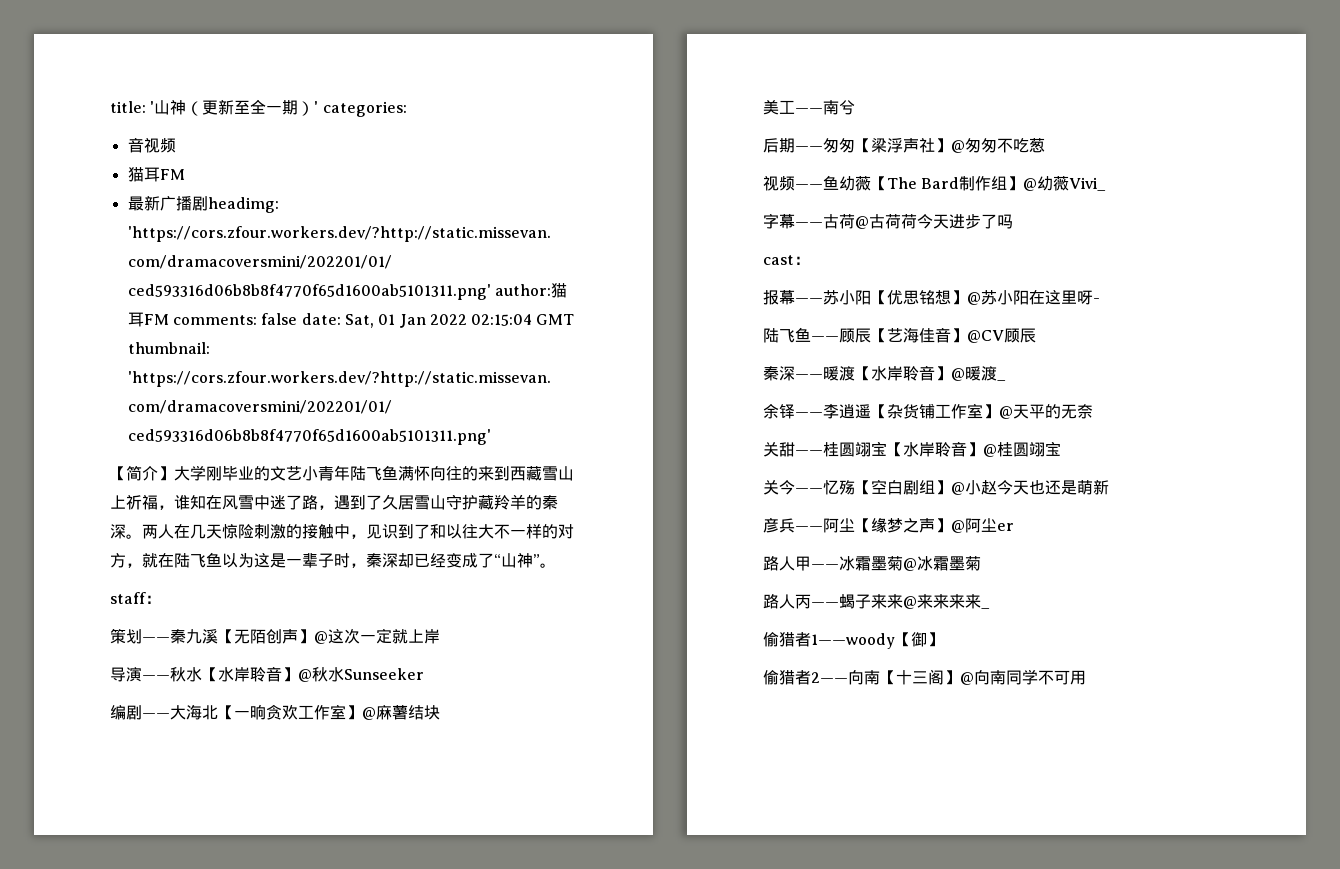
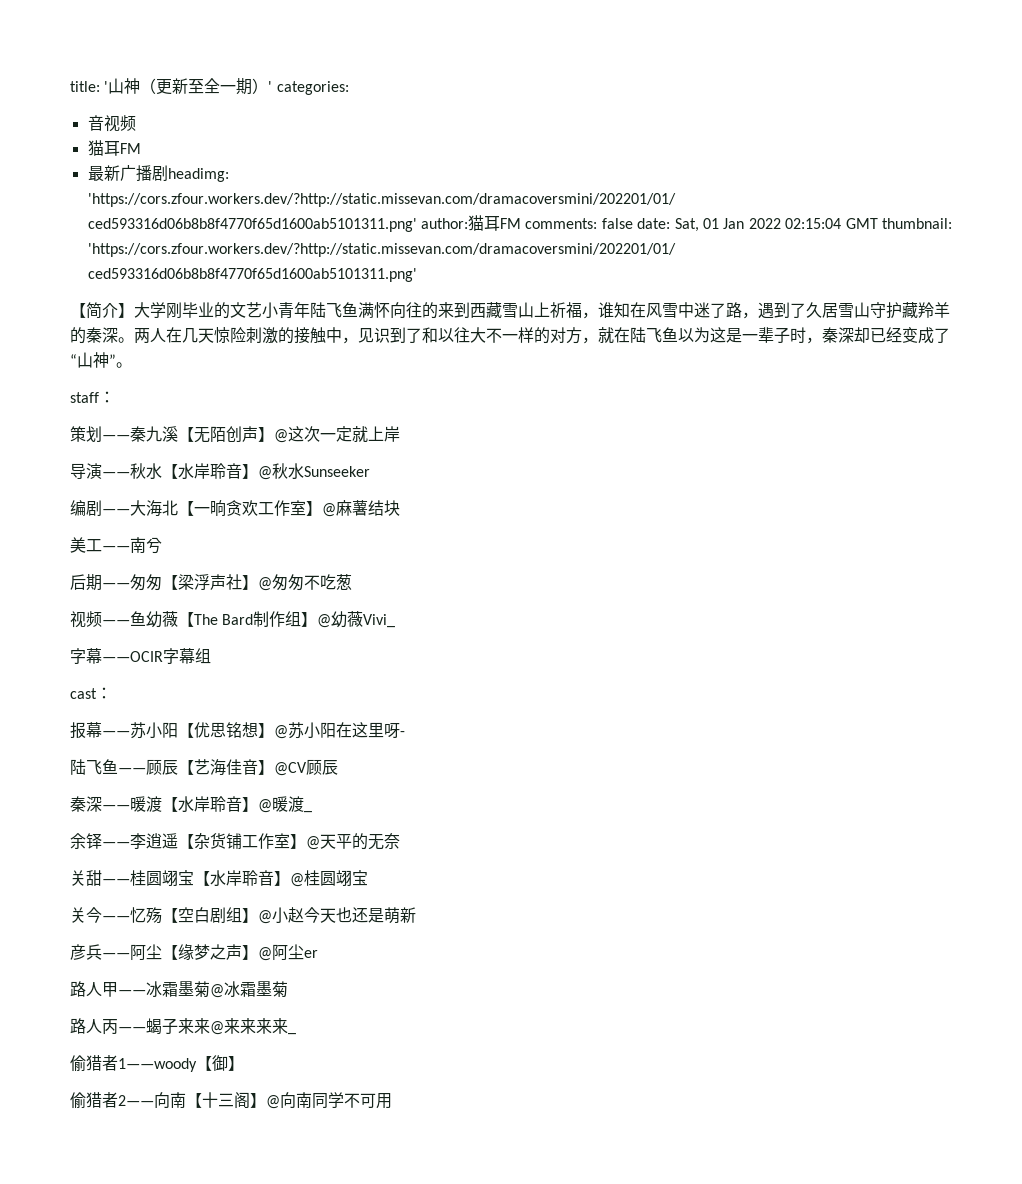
[795,214,1013,229] ——古荷@古荷荷今天进步了吗 -> [102,648,211,664] ——OCIR字幕组

